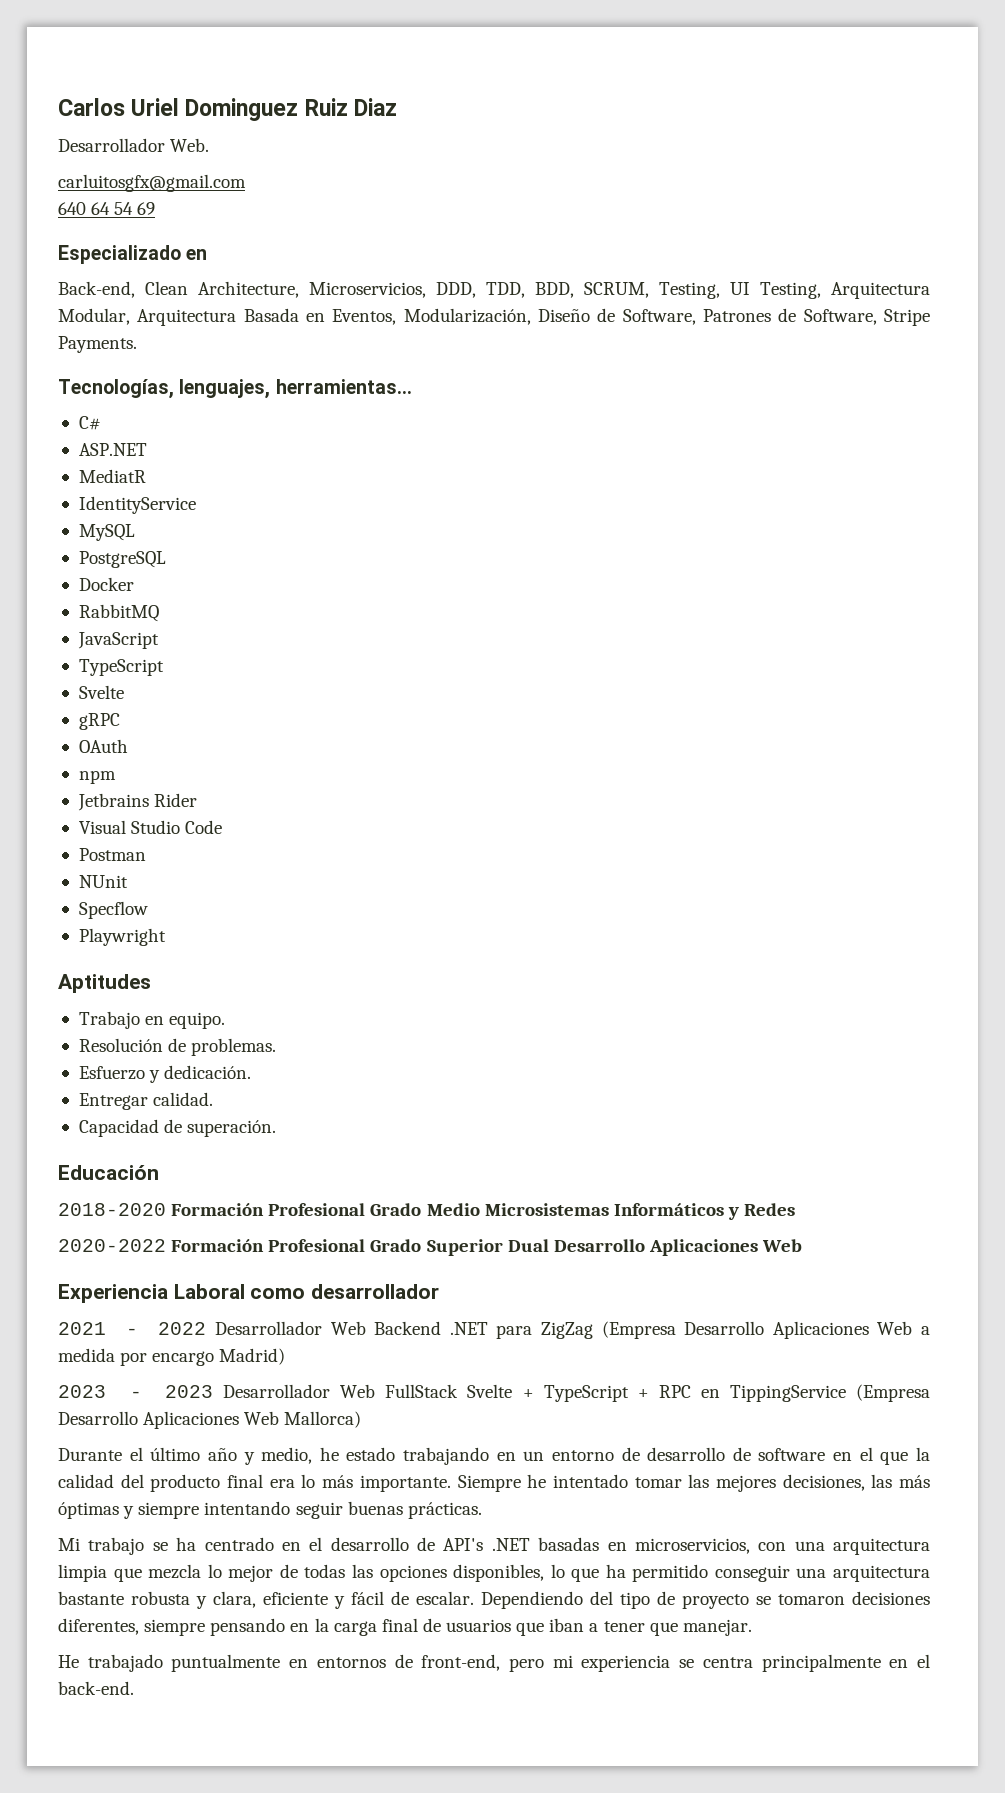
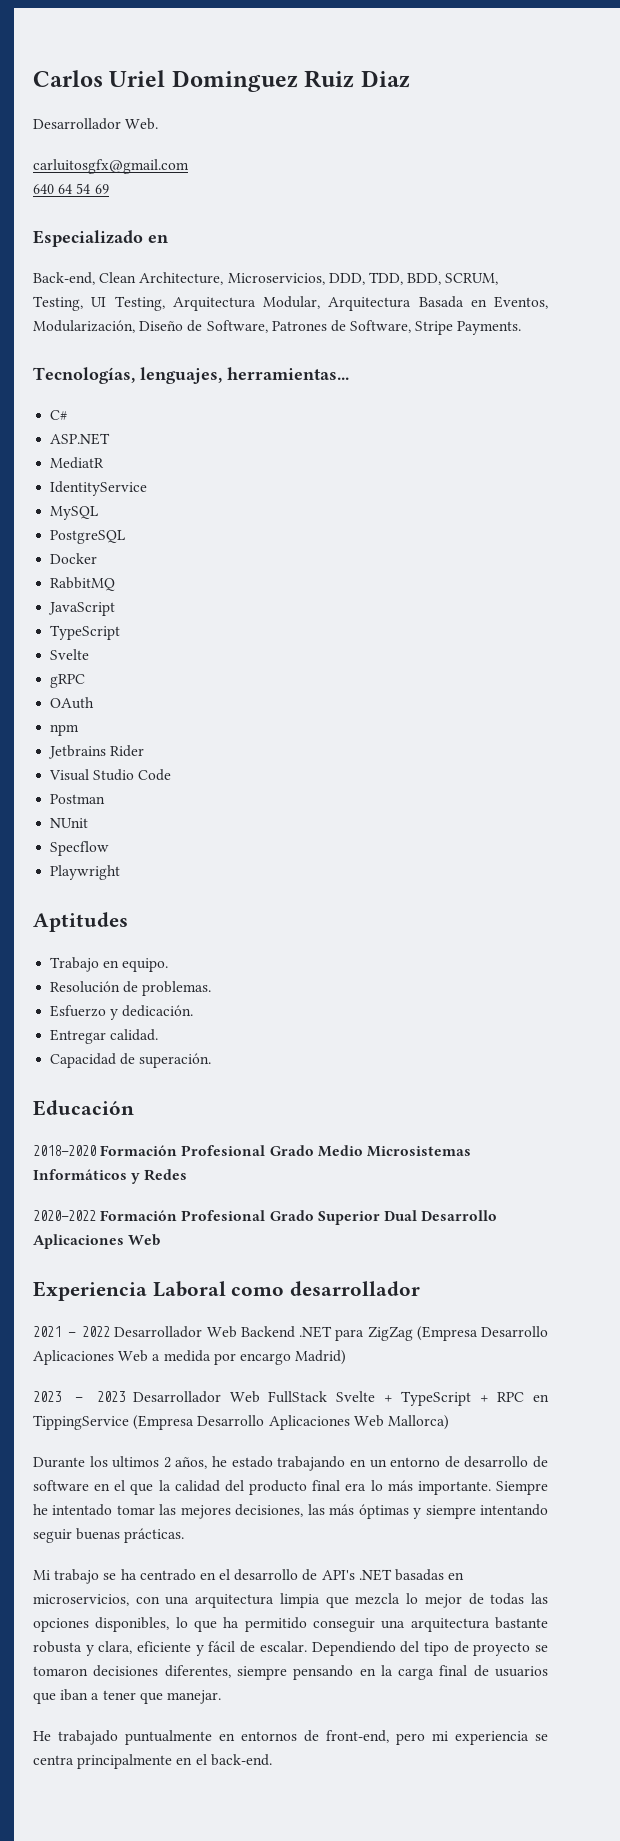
[129,1447,313,1465] el último año y medio, -> [89,1456,208,1469] los ultimos 2 años,

